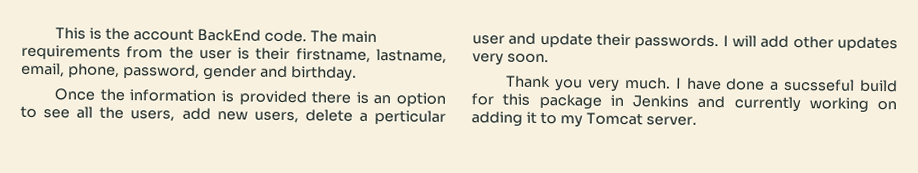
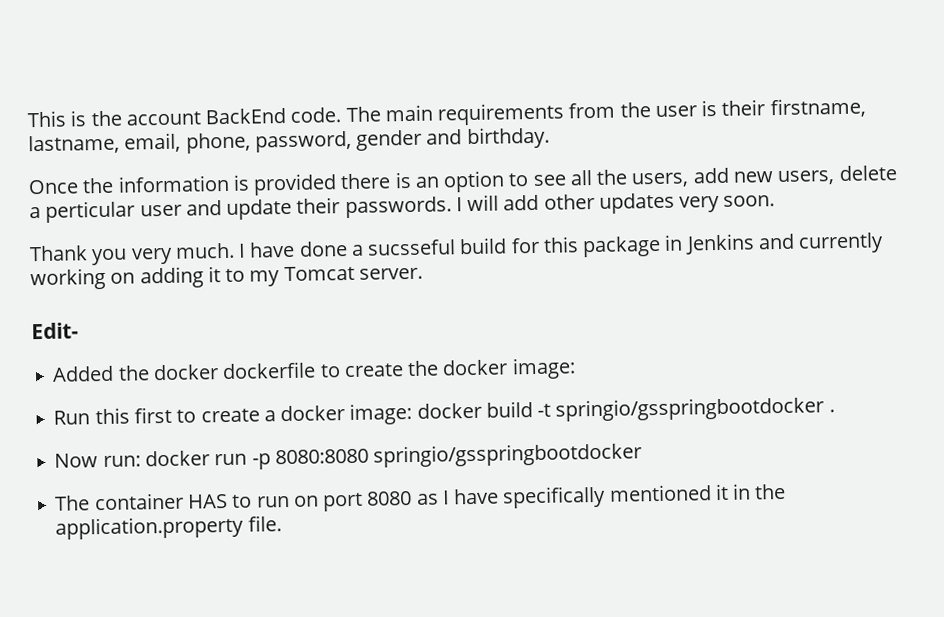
(697, 121) none -> [31,322,79,340] [52,357,576,382] [53,396,835,425] [54,442,643,470] [54,483,787,512] [55,515,282,540] // Edit- // Added the docker dockerfile to create the docker image: // Run this first to create a docker image: docker build -t springio/gsspringbootdocker . // Now run: docker run -p 8080:8080 springio/gsspringbootdocker // The container HAS to run on port 8080 as I have specifically mentioned it in the application.property file.

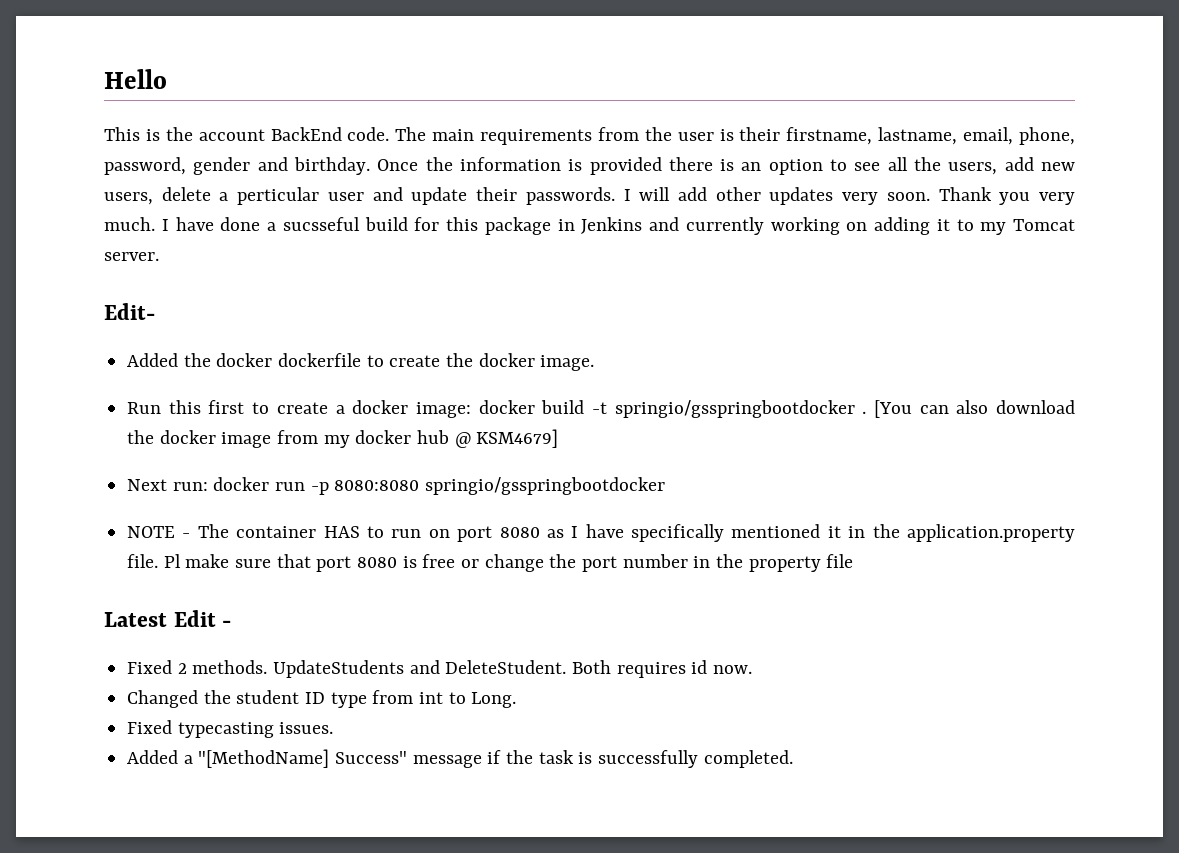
(27, 119) none -> [104,69,167,89] Hello //
(550, 138) // -> (370, 166) none
(776, 201) // -> (930, 196) none
[511,357,576,380] image: -> [540,355,595,371] image.
[54,453,99,468] // Now -> [873,400,1075,418] [127,429,559,448] [127,479,168,491] [You can also download the docker image from my docker hub @ KSM4679] // Next
(643, 455) none -> [127,526,191,538] NOTE -
(282, 523) none -> [163,554,854,572] [104,610,232,627] [127,660,753,678] [127,690,517,708] [127,720,334,738] [127,749,793,768] Pl make sure that port 8080 is free or change the port number in the property file // Latest Edit - // Fixed 2 methods. UpdateStudents and DeleteStudent. Both requires id now. // Changed the student ID type from int to Long. // Fixed typecasting issues. // Added a "[MethodName] Success" message if the task is successfully completed.

